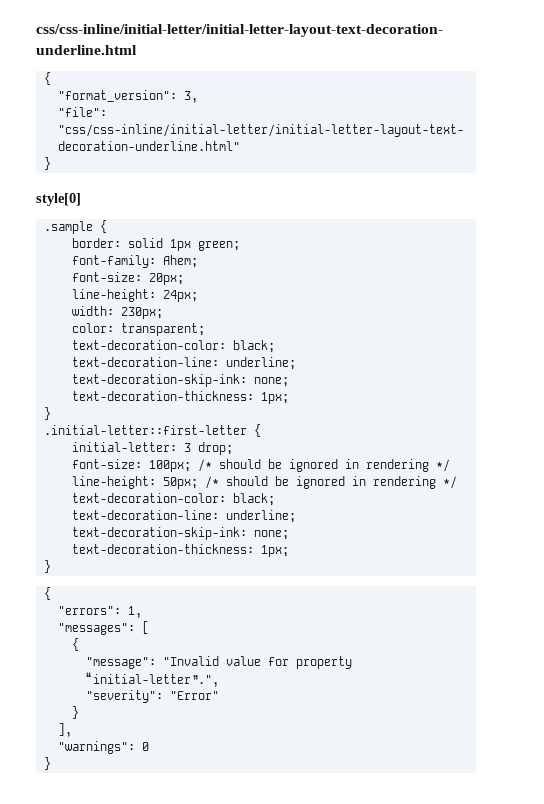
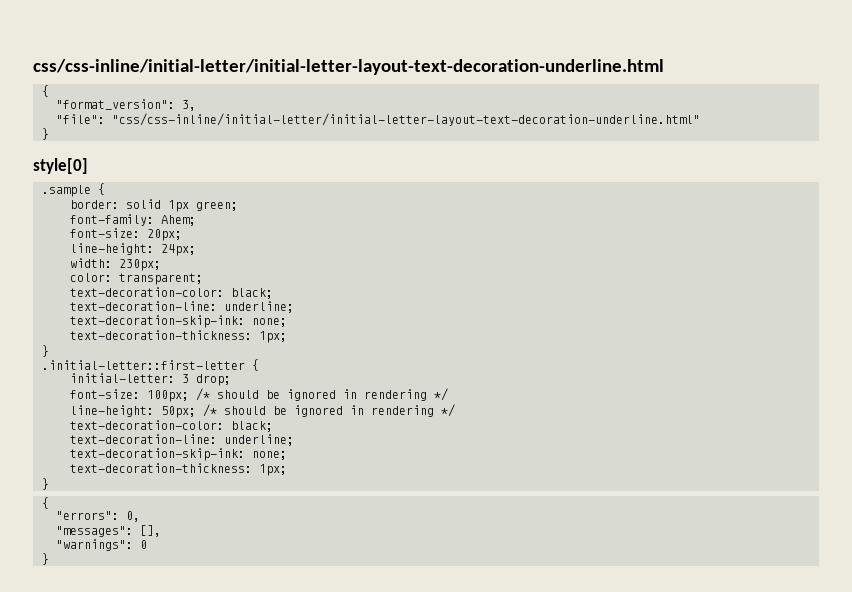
[127,606,142,618] 1, -> [125,511,140,522] 0,
[141,621,149,634] [71,638,79,651] [85,656,352,669] [85,672,219,687] [85,690,219,703] [71,706,79,719] [57,723,72,737] [ // { // "message": "Invalid value for property “initial-letter”.", // "severity": "Error" // } // ], -> [139,525,161,537] [],

